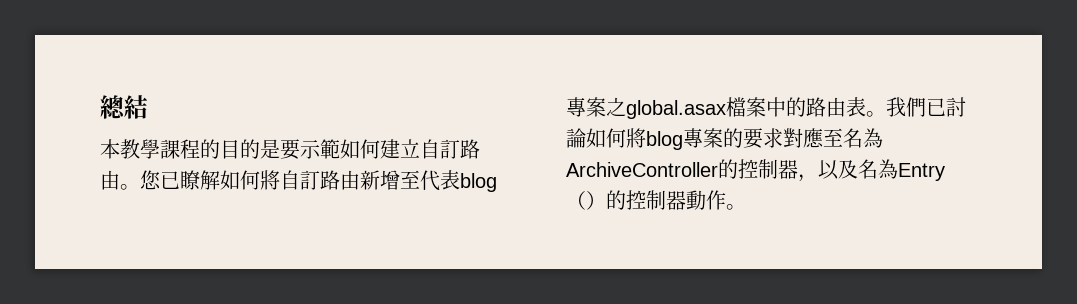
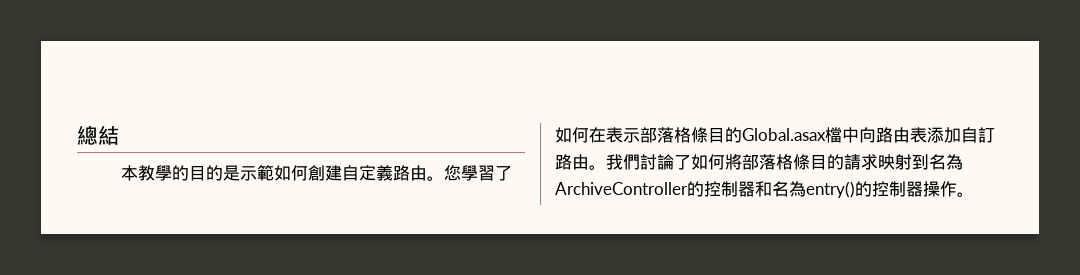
[160,139,200,159] 課程 -> (172, 173) none
[280,139,300,160] 要 -> (240, 173) none
[380,139,480,159] [100,170,497,192] [566,97,966,119] [566,128,883,150] [566,159,945,182] [566,190,706,210] 建立自訂路由。您已瞭解如何將自訂路由新增至代表blog專案之global.asax檔案中的路由表。我們已討論如何將blog專案的要求對應至名為ArchiveController的控制器，以及名為Entry（）的控制器動 -> [307,165,512,181] [555,127,995,143] [555,154,963,170] [555,181,940,198] 創建自定義路由。您學習了如何在表示部落格條目的Global.asax檔中向路由表添加自訂路由。我們討論了如何將部落格條目的請求映射到名為ArchiveController的控制器和名為entry()的控制器操

